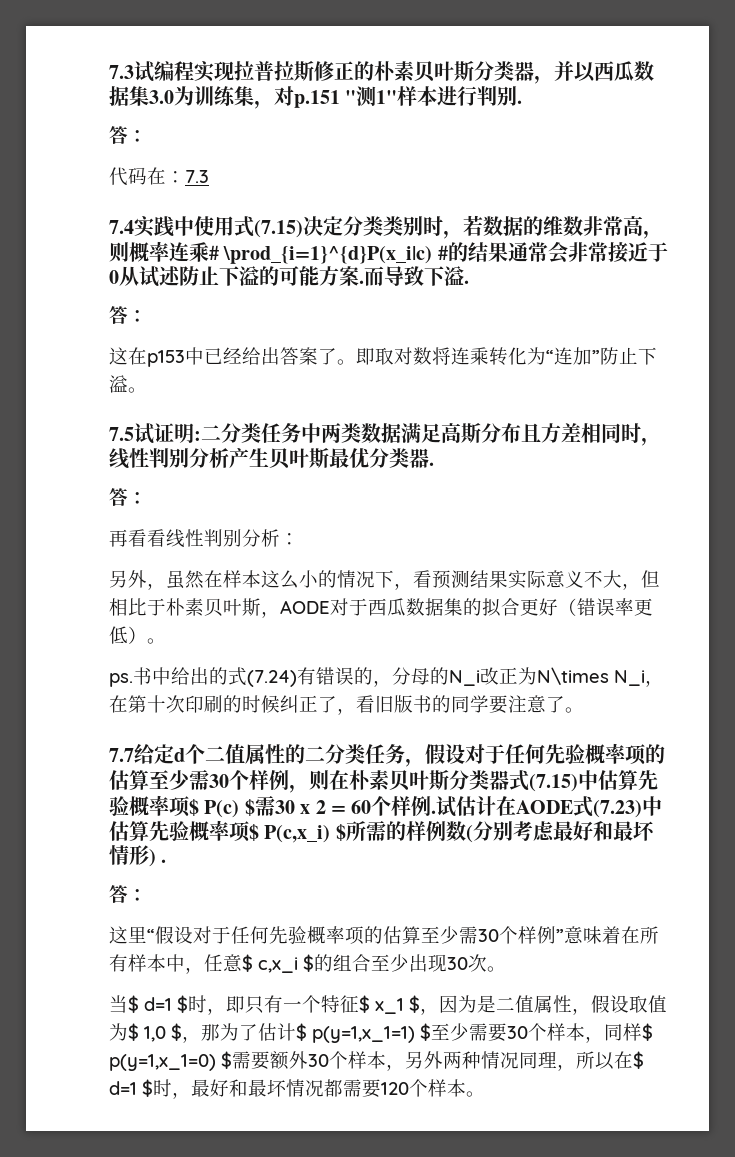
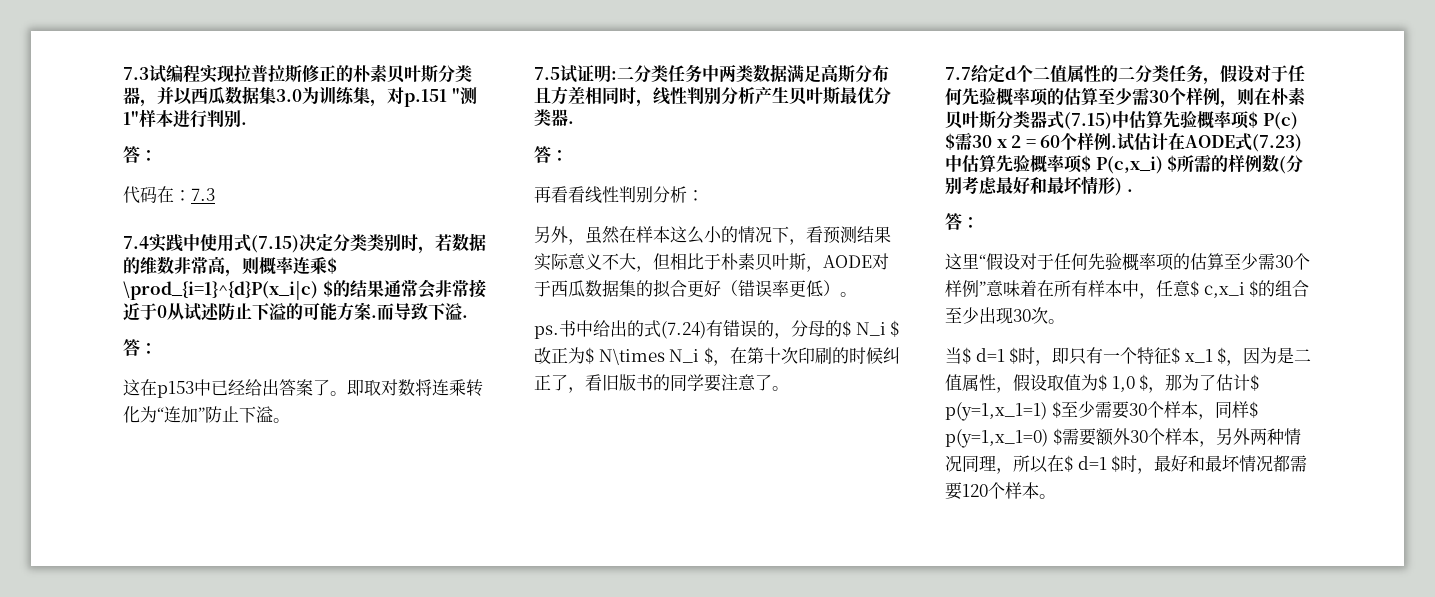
[209,245,448,264] # \prod_{i=1}^{d}P(x_i|c) # -> [327,257,337,274] [123,280,333,300] $ \prod_{i=1}^{d}P(x_i|c) $
[449,667,537,686] N_i改正为 -> [842,320,900,337] [534,347,594,364] $ N_i $改正为$
(645, 678) none -> [703,347,713,364] $

